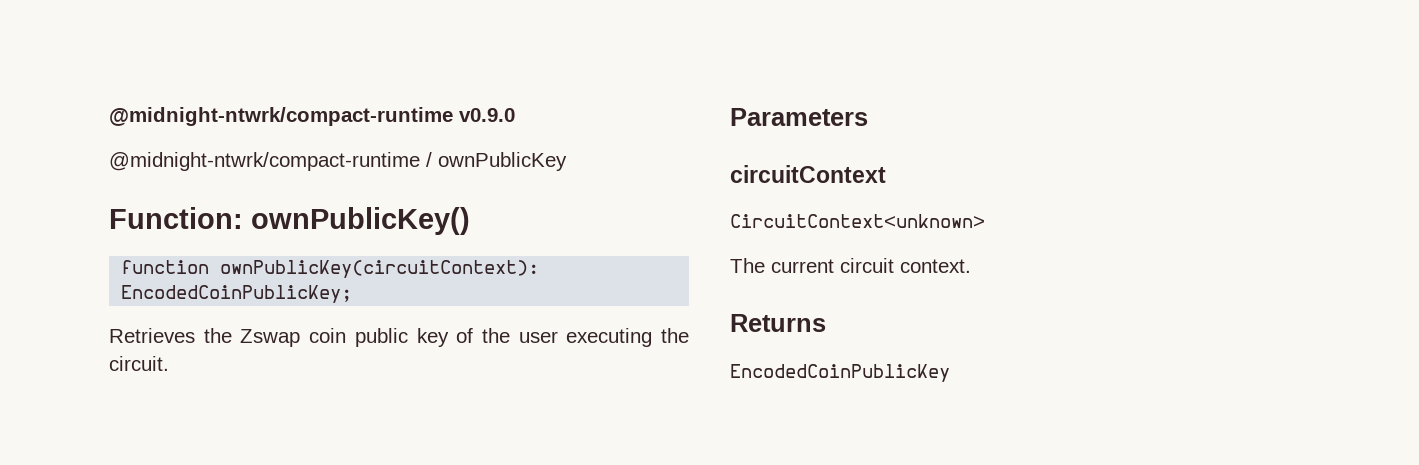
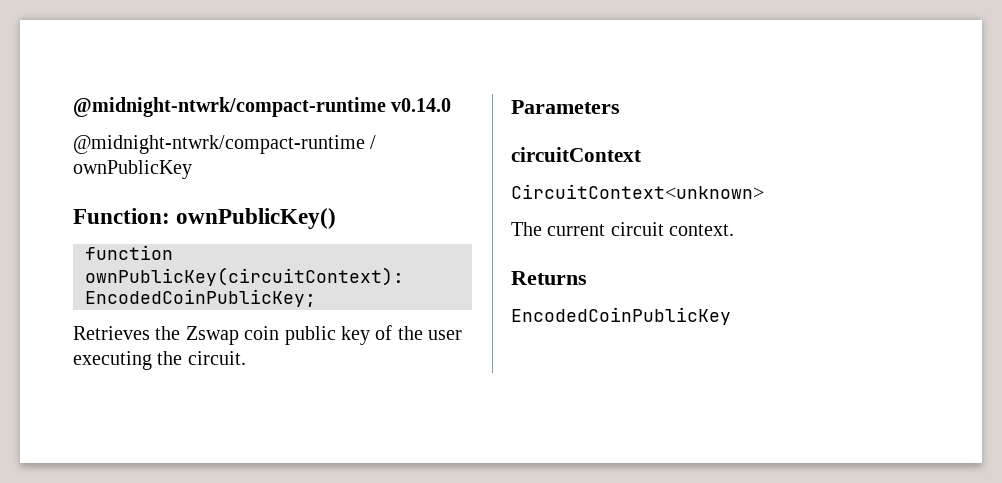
[109,107,515,126] @midnight-ntwrk/compact-runtime v0.9.0 -> [73,97,452,117] @midnight-ntwrk/compact-runtime v0.14.0

